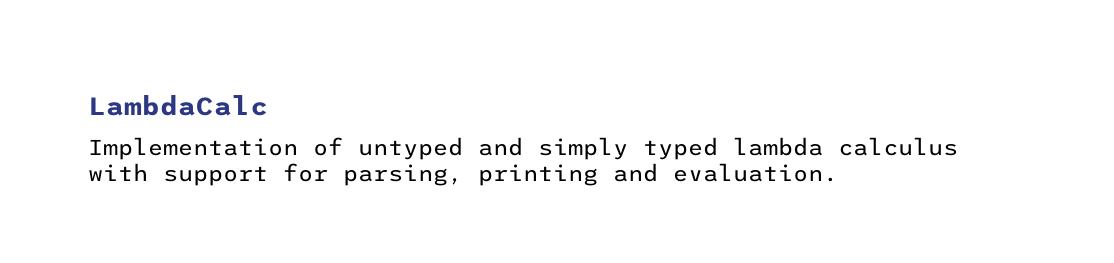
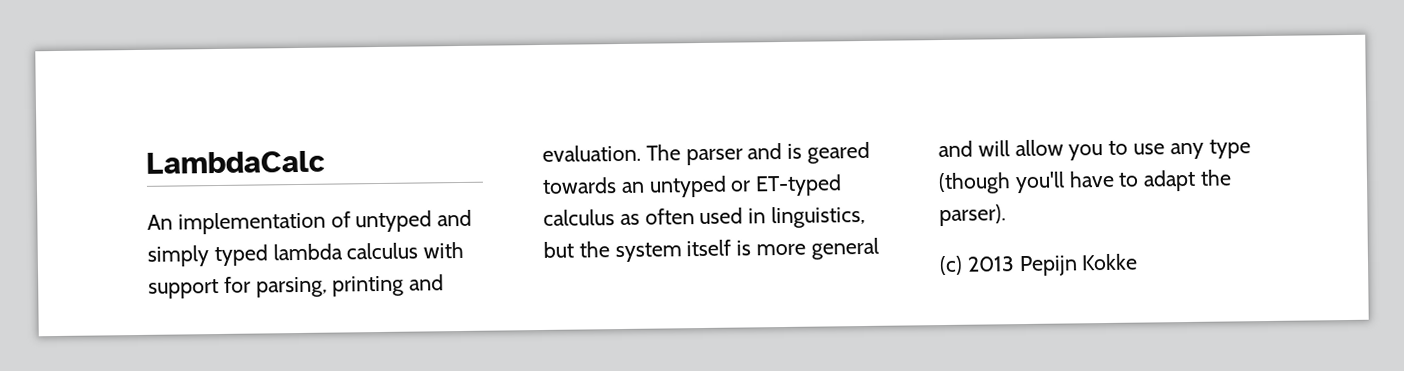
[88,137,298,160] Implementation -> [147,211,326,235] An implementation
(838, 172) none -> [645,141,871,166] [542,174,843,198] [543,205,867,229] [543,237,879,263] [938,139,1251,161] [938,169,1233,195] [939,204,1006,227] [939,253,1139,277] The parser and is geared towards an untyped or ET-typed calculus as often used in linguistics, but the system itself is more general and will allow you to use any type (though you'll have to adapt the parser). // (c) 2013 Pepijn Kokke

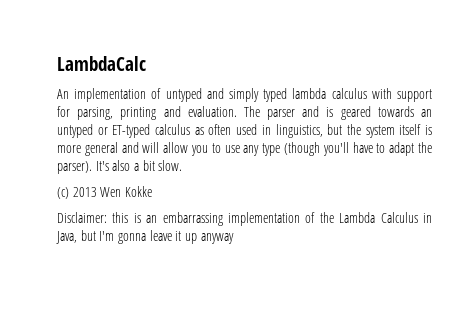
(1006, 215) none -> [95,160,183,171] It's also a bit slow.
[1018,255,1078,277] Pepijn -> [100,187,122,197] Wen
(1139, 262) none -> [57,212,432,226] [56,230,234,244] // Disclaimer: this is an embarrassing implementation of the Lambda Calculus in Java, but I'm gonna leave it up anyway

